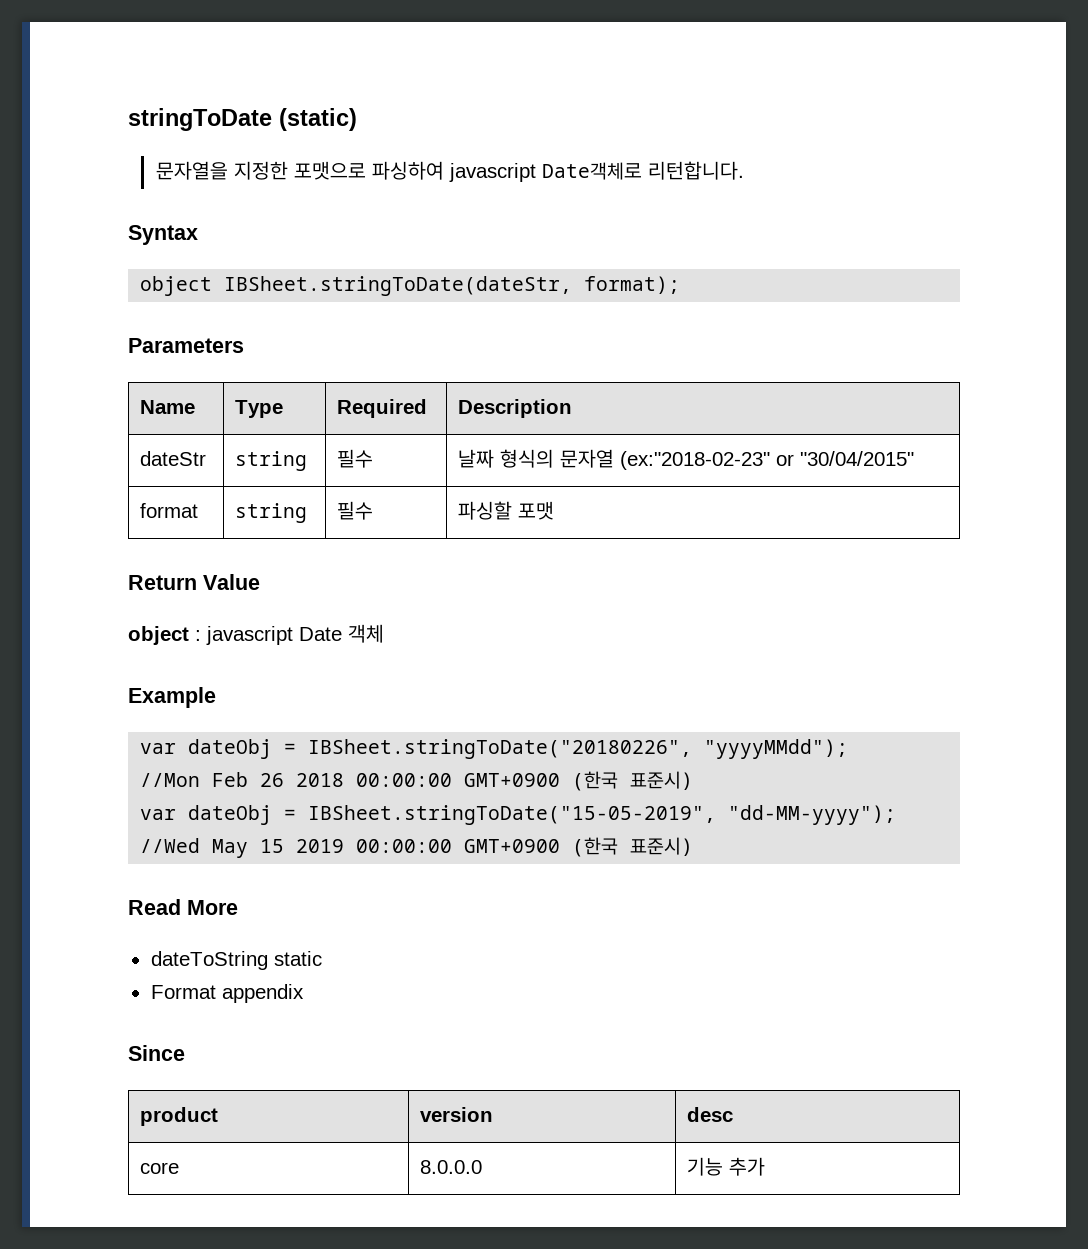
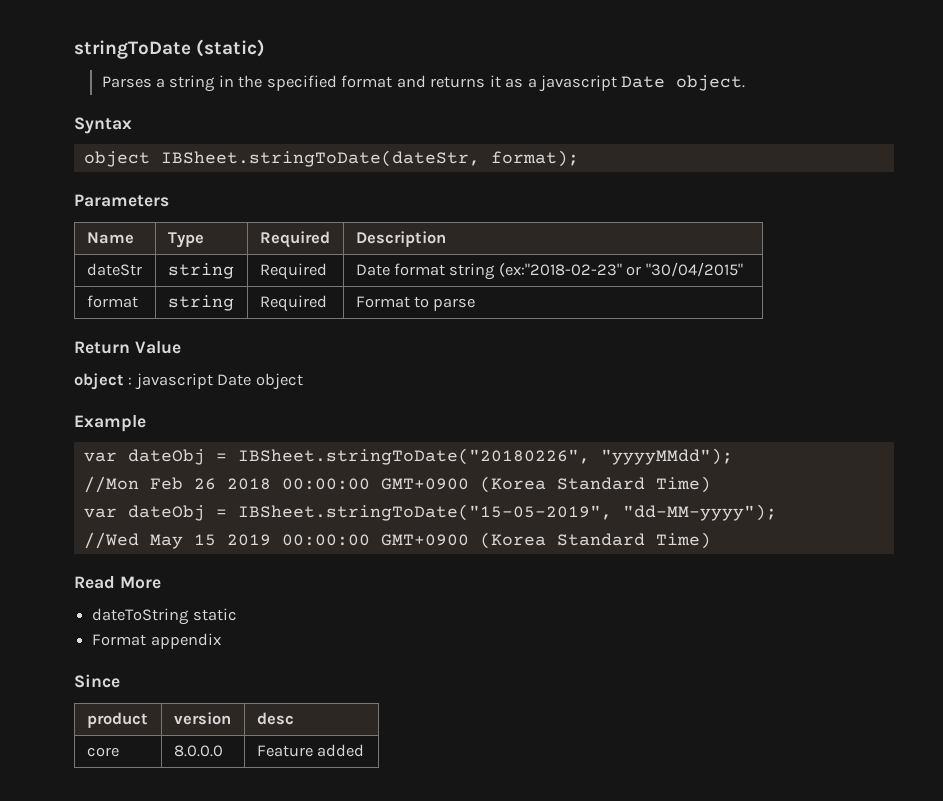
[155,161,744,182] 문자열을 지정한 포맷으로 파싱하여 javascript Date객체로 리턴합니다. -> [101,75,746,92] Parses a string in the specified format and returns it as a javascript Date object.
[336,449,373,468] [457,449,614,468] 필수 | 날짜 형식의 문자열 -> [259,263,327,280] [355,263,496,280] Required | Date format string
[336,501,373,520] [457,501,554,520] 필수 | 파싱할 포맷 -> [259,295,327,312] [355,296,476,311] Required | Format to parse
[348,624,384,643] 객체 -> [255,373,303,390] object
[572,771,694,791] (한국 표준시) -> [479,476,711,493] (Korea Standard Time)
[572,837,694,857] (한국 표준시) -> [479,532,711,549] (Korea Standard Time)
[686,1157,765,1176] 기능 추가 -> [256,744,364,757] Feature added

